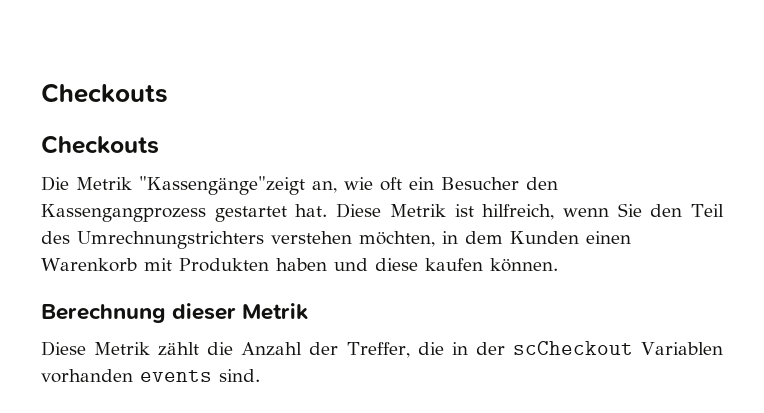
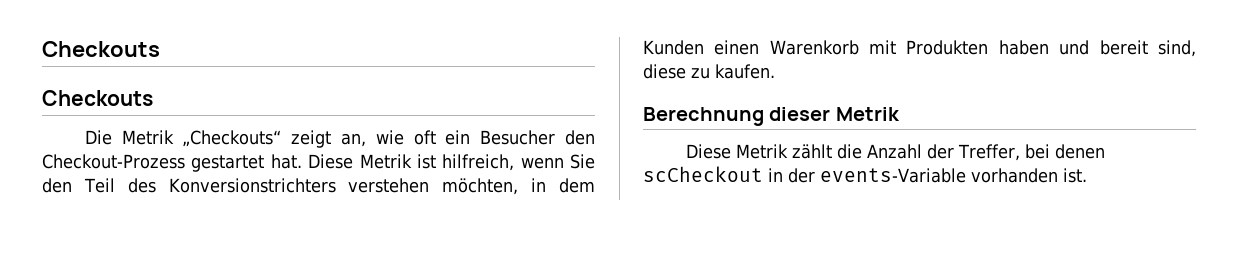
[139,176,305,195] "Kassengänge"zeigt -> [182,130,332,148] „Checkouts“ zeigt
[41,204,206,222] Kassengangprozess -> [42,154,185,169] Checkout-Prozess
[77,231,264,249] Umrechnungstrichters -> [168,178,336,193] Konversionstrichters
[374,258,558,272] diese kaufen können. -> [1099,40,1196,57] [643,64,775,79] bereit sind, diese zu kaufen.
[417,341,724,355] [41,369,260,383] die in der scCheckout Variablen vorhanden events sind. -> [1024,144,1105,159] [643,166,1087,183] bei denen scCheckout in der events-Variable vorhanden ist.

